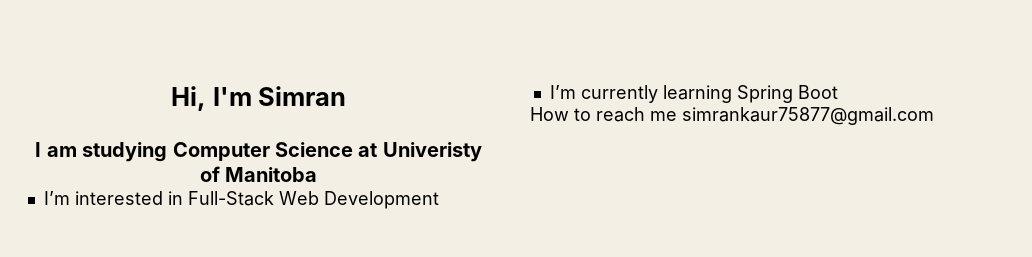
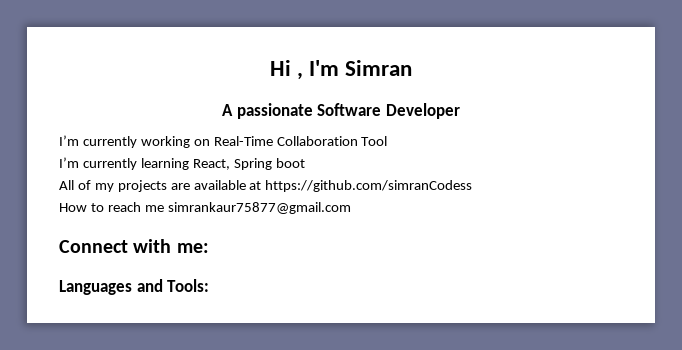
[170,86,206,111] Hi, -> [269,60,303,80] Hi ,
[35,142,482,162] [199,166,318,182] [43,191,439,209] [549,85,838,103] I am studying Computer Science at Univeristy of Manitoba // I’m interested in Full-Stack Web Development // I’m currently learning Spring Boot -> [222,103,460,119] [59,135,388,148] [59,157,305,170] [59,180,473,192] A passionate Software Developer // I’m currently working on Real-Time Collaboration Tool // I’m currently learning React, Spring boot // All of my projects are available at https://github.com/simranCodess
(934, 116) none -> [59,239,209,253] [59,279,210,295] // Connect with me: // Languages and Tools:

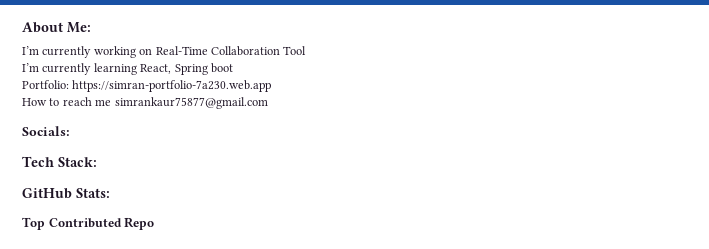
[269,60,413,80] [222,103,460,119] Hi , I'm Simran // A passionate Software Developer -> [22,22,91,33] About Me:
[59,180,473,192] All of my projects are available at https://github.com/simranCodess -> [22,80,272,92] Portfolio: https://simran-portfolio-7a230.web.app
[59,239,209,253] [59,279,210,295] Connect with me: // Languages and Tools: -> [22,126,70,136] [22,156,97,167] [22,188,110,199] [22,217,155,230] Socials: // Tech Stack: // GitHub Stats: // Top Contributed Repo

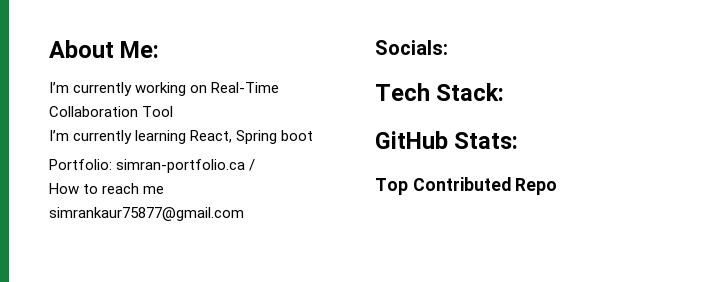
[72,80,272,92] https://simran-portfolio-7a230.web.app -> [116,159,256,173] simran-portfolio.ca /

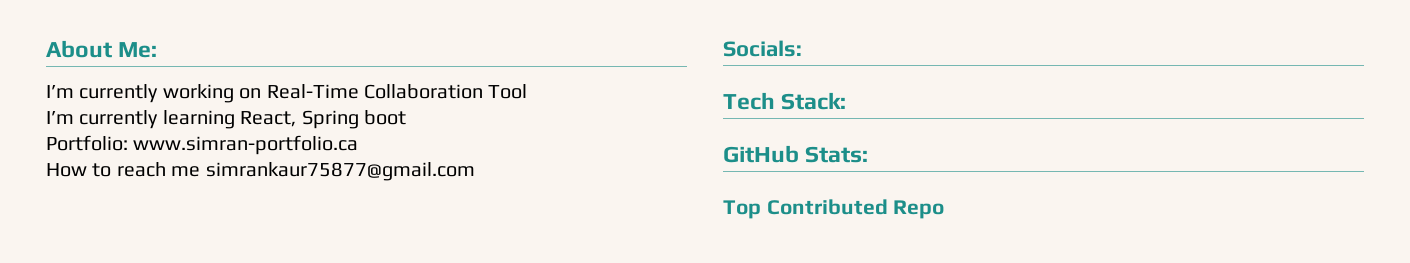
[116,159,256,173] simran-portfolio.ca / -> [133,135,359,155] www.simran-portfolio.ca

